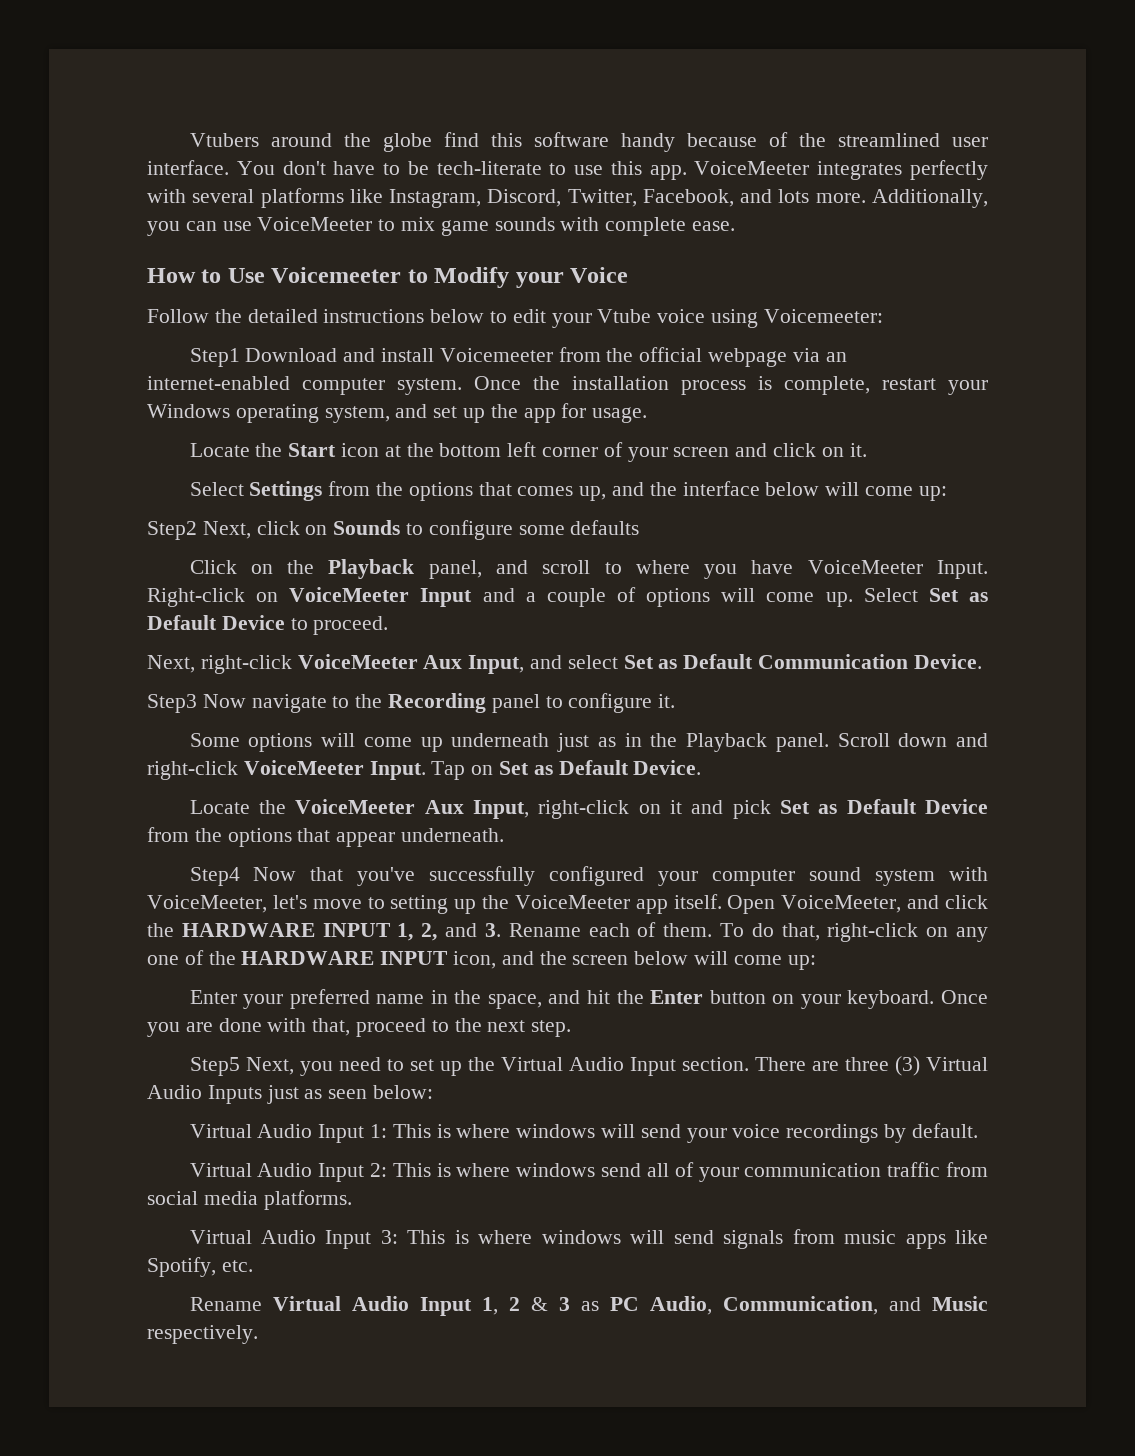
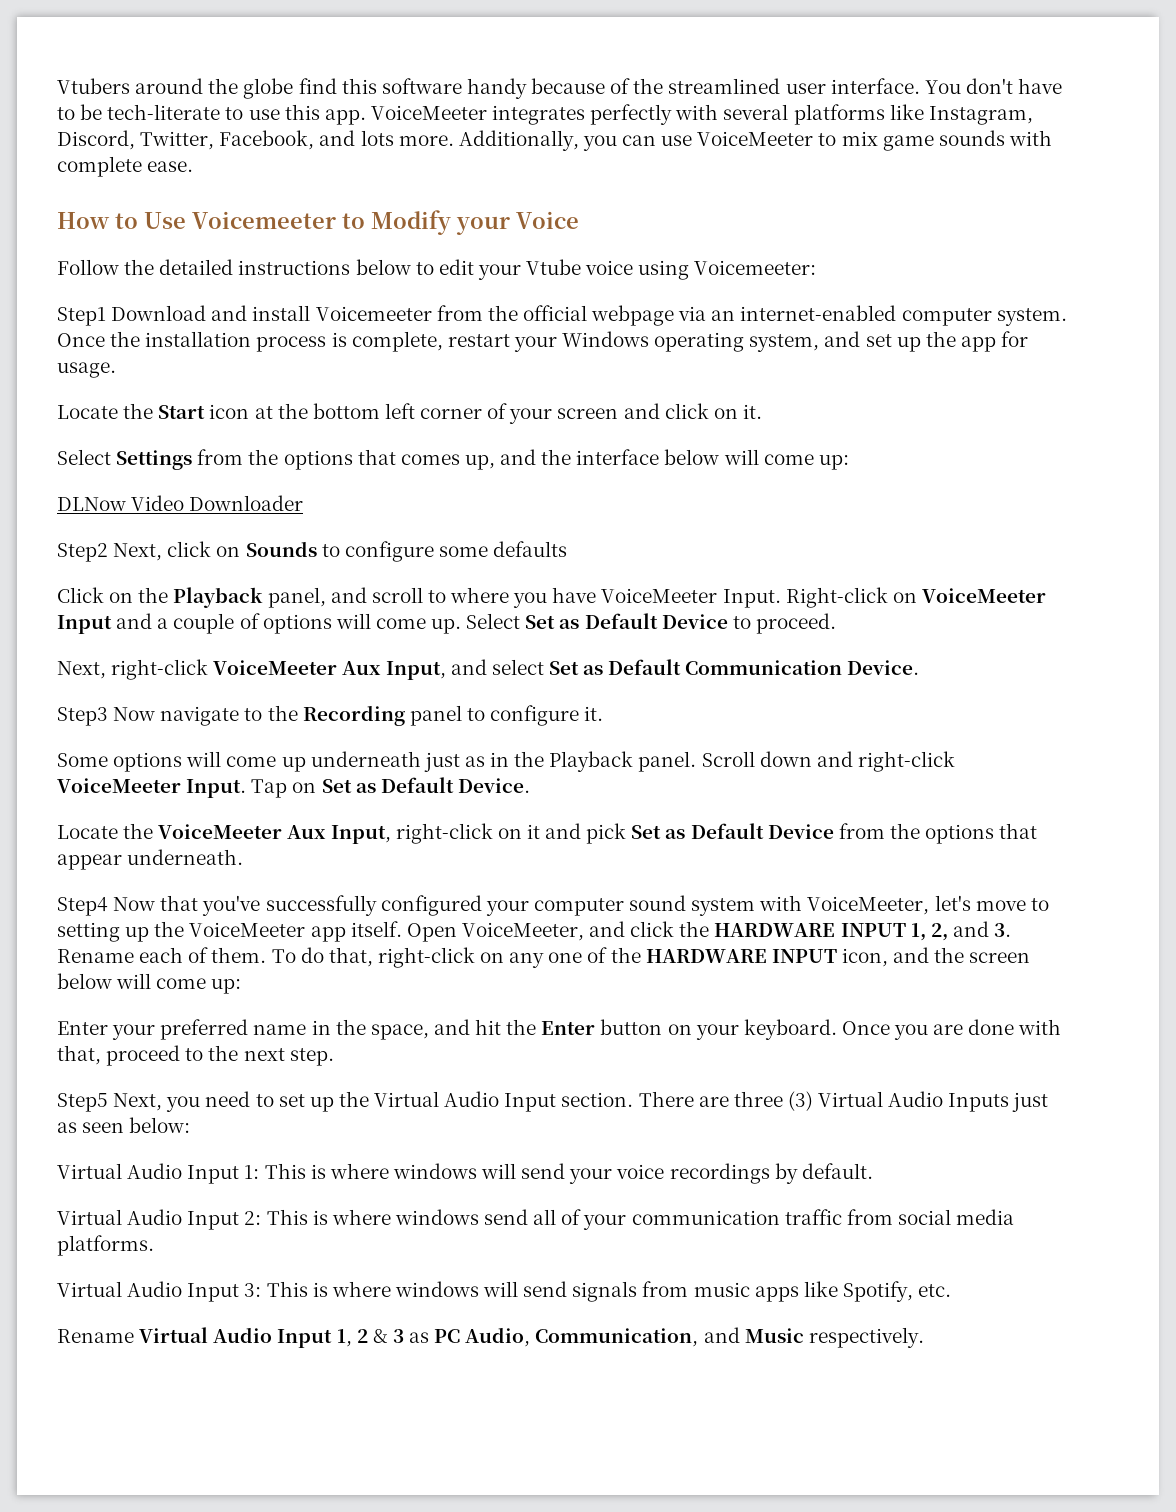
(947, 493) none -> [57,495,304,511] // DLNow Video Downloader

